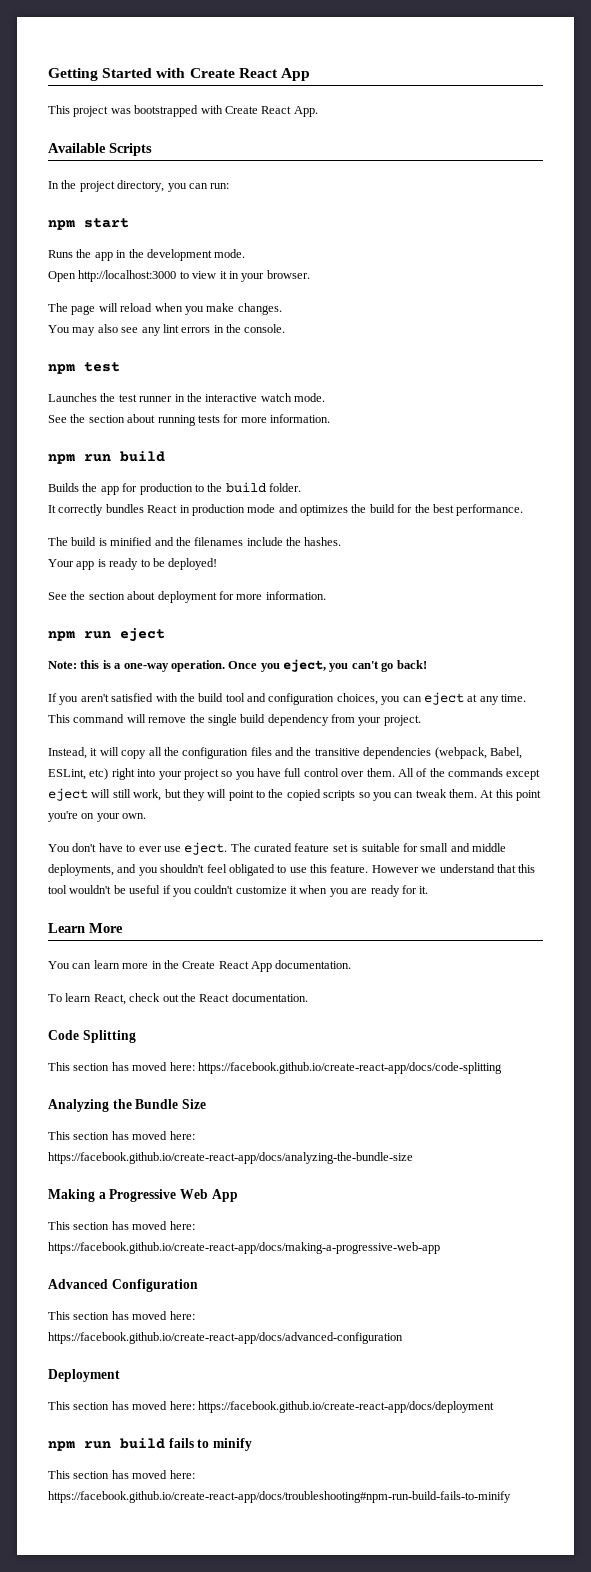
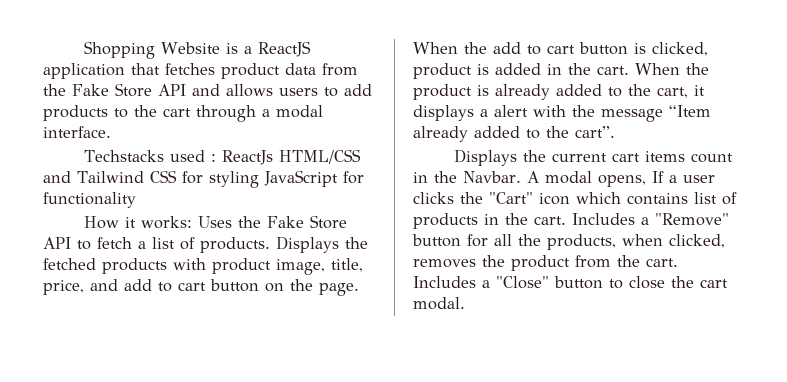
[48,68,310,81] [48,105,318,117] [48,143,152,156] [48,180,230,192] [48,218,129,230] [48,249,246,261] [48,270,310,282] [48,303,282,315] [48,324,286,336] [48,362,120,374] [48,393,325,402] [48,414,330,426] [48,451,165,464] [48,482,301,495] [48,504,524,516] [48,537,342,546] [48,558,218,570] [48,591,326,603] [48,628,165,642] [48,659,427,672] [48,692,526,705] [48,714,421,726] [48,747,522,759] [48,768,541,780] [48,788,542,801] [48,811,147,822] [48,842,506,855] [48,864,536,876] [48,885,429,897] [48,923,123,933] [48,960,352,972] [48,993,308,1005] [48,1030,136,1043] [48,1062,502,1074] [48,1099,206,1112] [48,1131,195,1140] [48,1152,413,1164] [48,1189,238,1202] [48,1221,195,1230] [48,1242,440,1254] [48,1279,198,1292] [48,1311,195,1320] [48,1332,403,1344] [48,1369,120,1382] [48,1401,494,1413] [48,1438,252,1451] [48,1470,195,1479] [48,1491,511,1503] Getting Started with Create React App // This project was bootstrapped with Create React App. // Available Scripts // In the project directory, you can run: // npm start // Runs the app in the development mode. // Open http://localhost:3000 to view it in your browser. // The page will reload when you make changes. // You may also see any lint errors in the console. // npm test // Launches the test runner in the interactive watch mode. // See the section about running tests for more information. // npm run build // Builds the app for production to the build folder. // It correctly bundles React in production mode and optimizes the build for the best performance. // The build is minified and the filenames include the hashes. // Your app is ready to be deployed! // See the section about deployment for more information. // npm run eject // Note: this is a one-way operation. Once you eject, you can't go back! // If you aren't satisfied with the build tool and configuration choices, you can eject at any time. This command will remove the single build dependency from your project. // Instead, it will copy all the configuration files and the transitive dependencies (webpack, Babel, ESLint, etc) right into your project so you have full control over them. All of the commands except eject will still work, but they will point to the copied scripts so you can tweak them. At this point you're on your own. // You don't have to ever use eject. The curated feature set is suitable for small and middle deployments, and you shouldn't feel obligated to use this feature. However we understand that this tool wouldn't be useful if you couldn't customize it when you are ready for it. // Learn More // You can learn more in the Create React App documentation. // To learn React, check out the React documentation. // Code Splitting // This section has moved here: https://facebook.github.io/create-react-app/docs/code-splitting // Analyzing the Bundle Size // This section has moved here: https://facebook.github.io/create-react-app/docs/analyzing-the-bundle-size // Making a Progressive Web App // This section has moved here: https://facebook.github.io/create-react-app/docs/making-a-progressive-web-app // Advanced Configuration // This section has moved here: https://facebook.github.io/create-react-app/docs/advanced-configuration // Deployment // This section has moved here: https://facebook.github.io/create-react-app/docs/deployment // npm run build fails to minify // This section has moved here: https://facebook.github.io/create-react-app/docs/troubleshooting#npm-run-build-fails-to-minify -> [83,41,311,59] [43,63,358,79] [43,83,372,97] [43,105,323,122] [43,126,111,138] [83,149,361,165] [43,170,364,188] [43,192,136,208] [83,215,347,229] [43,236,368,253] [43,258,363,275] [43,279,359,296] [413,42,708,56] [413,63,709,79] [413,84,705,100] [413,105,711,122] [413,126,615,142] [453,149,733,166] [413,171,715,187] [413,192,737,205] [413,213,729,229] [412,234,725,250] [413,255,678,271] [413,276,728,289] [413,297,465,310] Shopping Website is a ReactJS application that fetches product data from the Fake Store API and allows users to add products to the cart through a modal interface. // Techstacks used : ReactJs HTML/CSS and Tailwind CSS for styling JavaScript for functionality // How it works: Uses the Fake Store API to fetch a list of products. Displays the fetched products with product image, title, price, and add to cart button on the page. When the add to cart button is clicked, product is added in the cart. When the product is already added to the cart, it displays a alert with the message “Item already added to the cart”. // Displays the current cart items count in the Navbar. A modal opens, If a user clicks the "Cart" icon which contains list of products in the cart. Includes a "Remove" button for all the products, when clicked, removes the product from the cart. Includes a "Close" button to close the cart modal.

